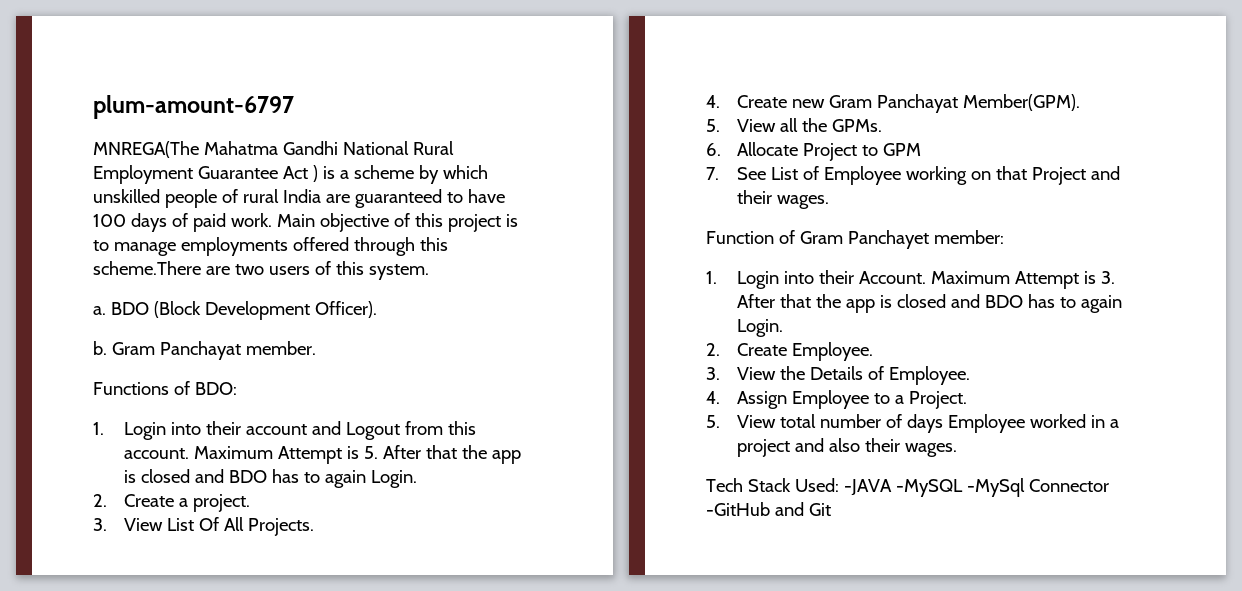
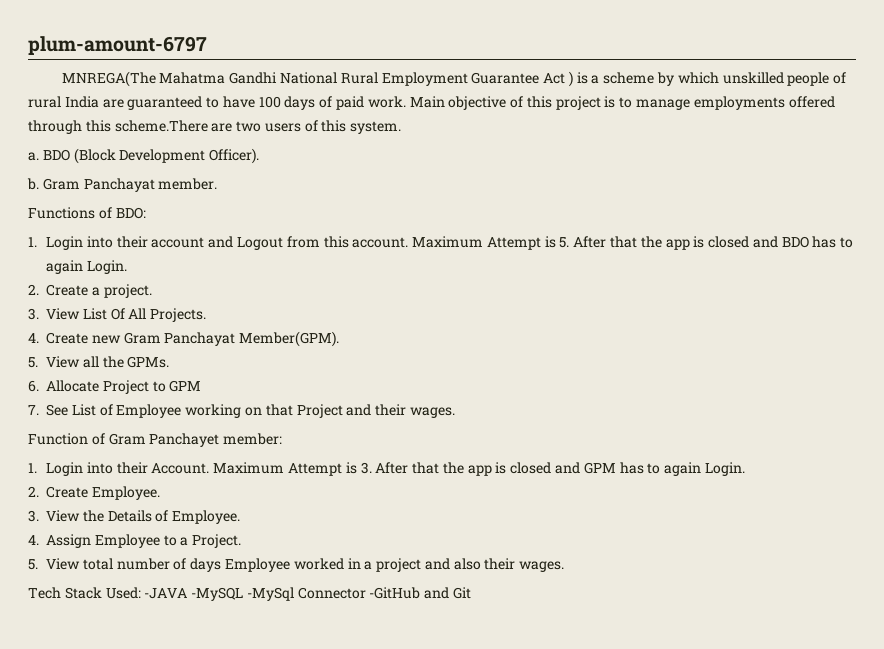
[984,295,1023,308] BDO -> [583,462,616,474] GPM

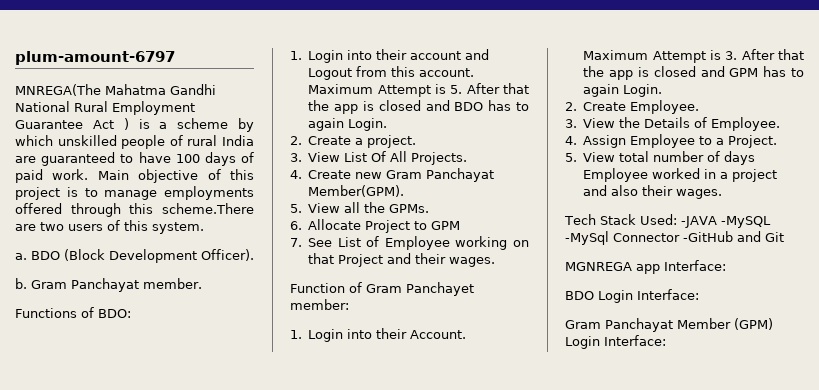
(472, 593) none -> [565,260,726,274] [565,289,699,303] [565,318,773,332] [565,335,666,349] // MGNREGA app Interface: // BDO Login Interface: // Gram Panchayat Member (GPM) Login Interface:

